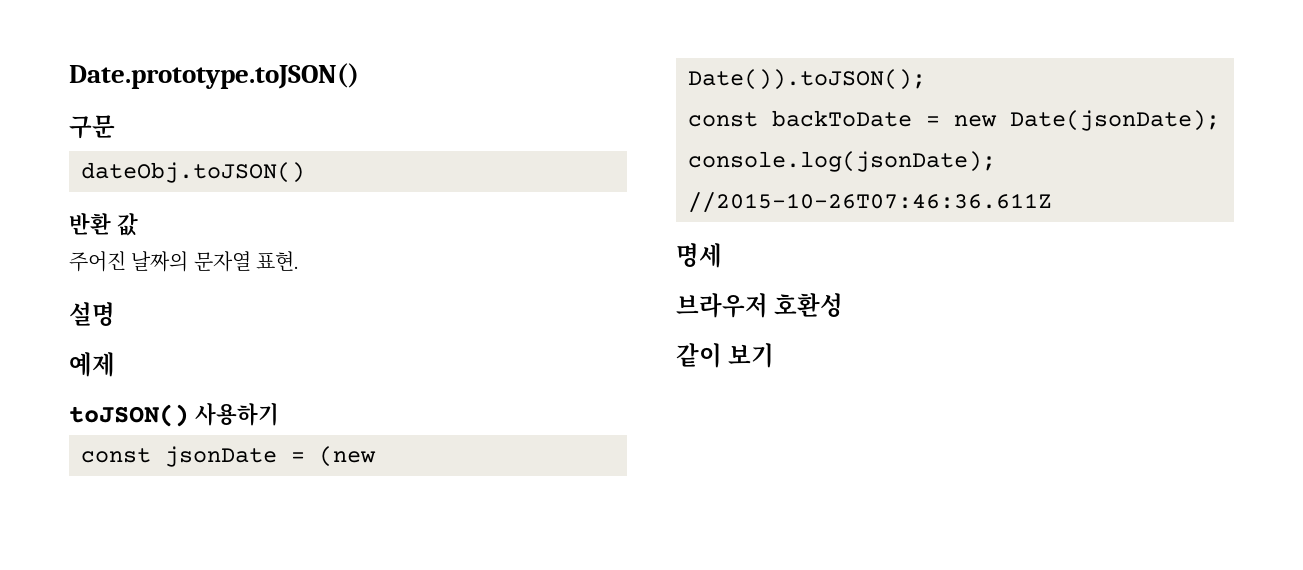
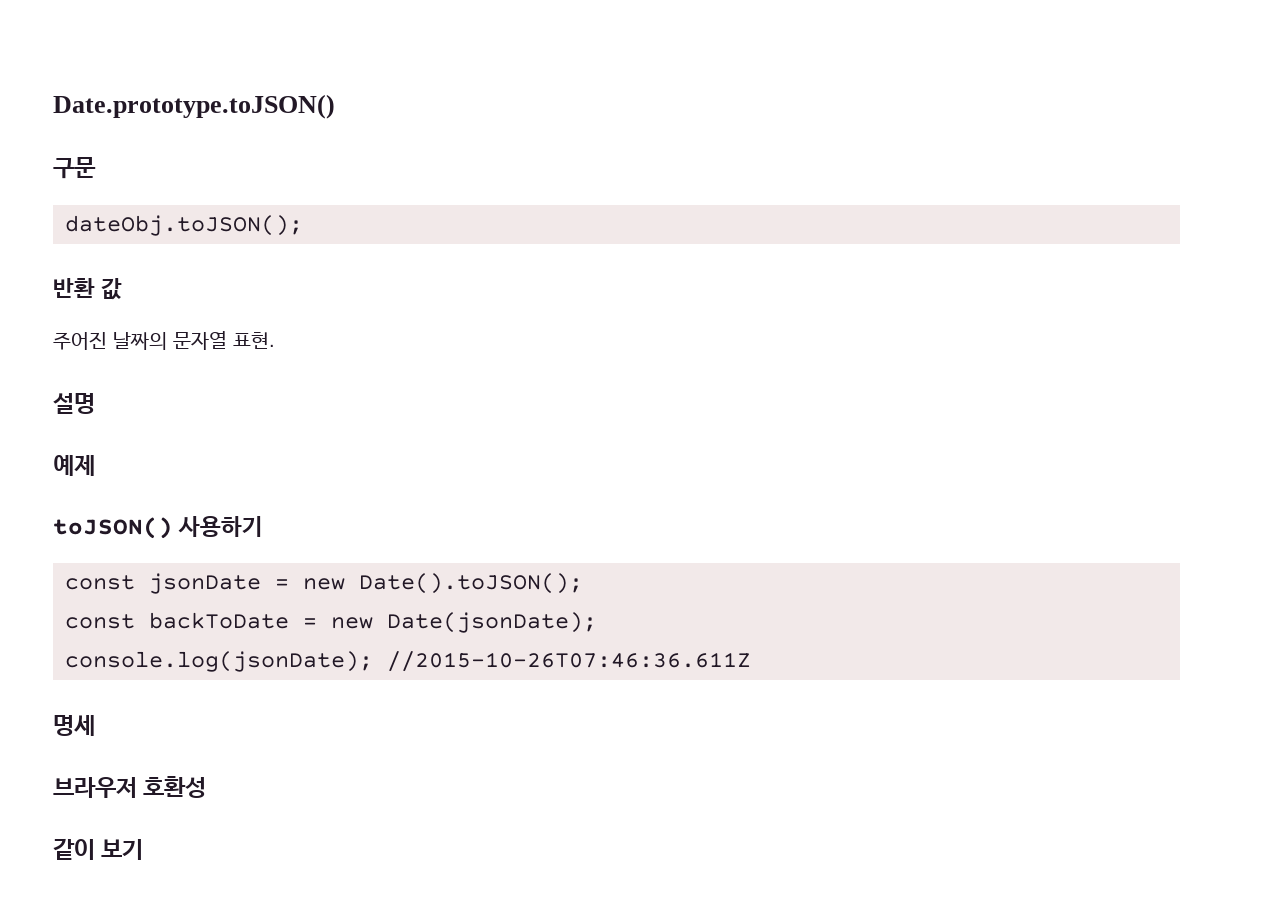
[81,162,305,183] dateObj.toJSON() -> [65,215,303,236] dateObj.toJSON();
[319,446,376,467] [688,69,926,90] (new Date()).toJSON(); -> [303,573,583,594] new Date().toJSON();

